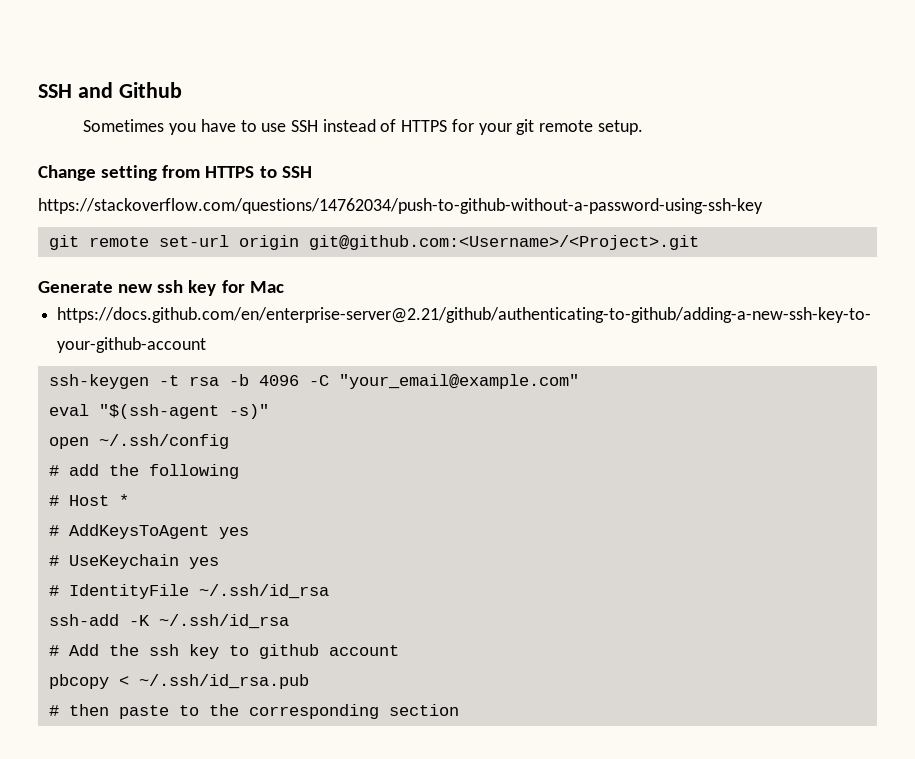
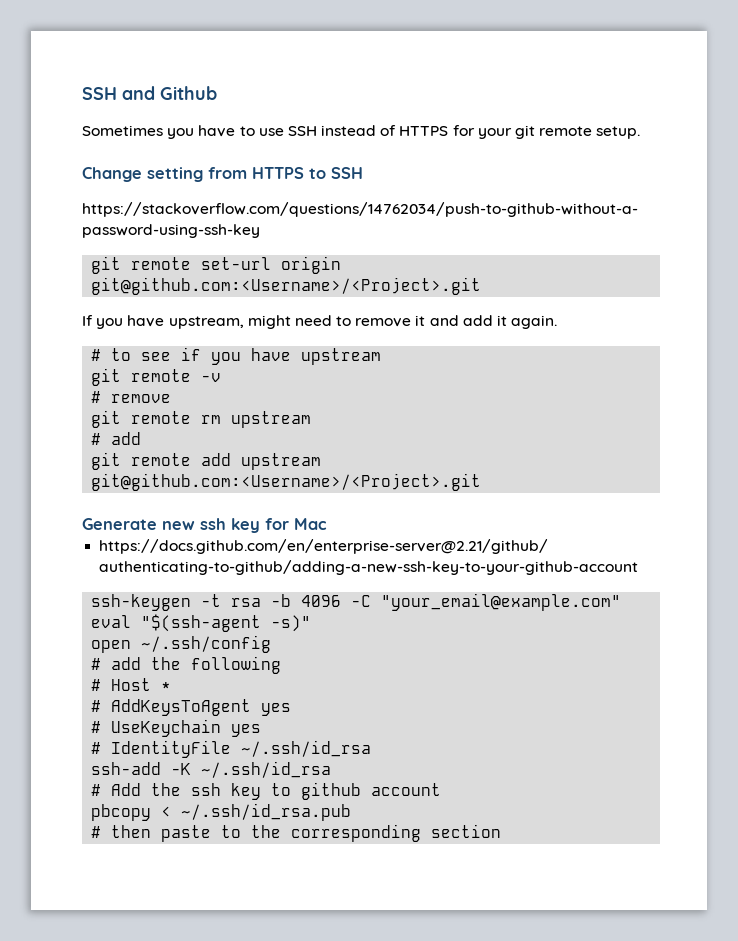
(699, 242) none -> [82,315,558,329] [91,347,382,365] [91,368,222,386] [91,391,172,403] [91,410,312,428] [91,432,142,445] [91,452,322,470] [91,473,482,491] // If you have upstream, might need to remove it and add it again. // # to see if you have upstream // git remote -v // # remove // git remote rm upstream // # add // git remote add upstream git@github.com:<Username>/<Project>.git

